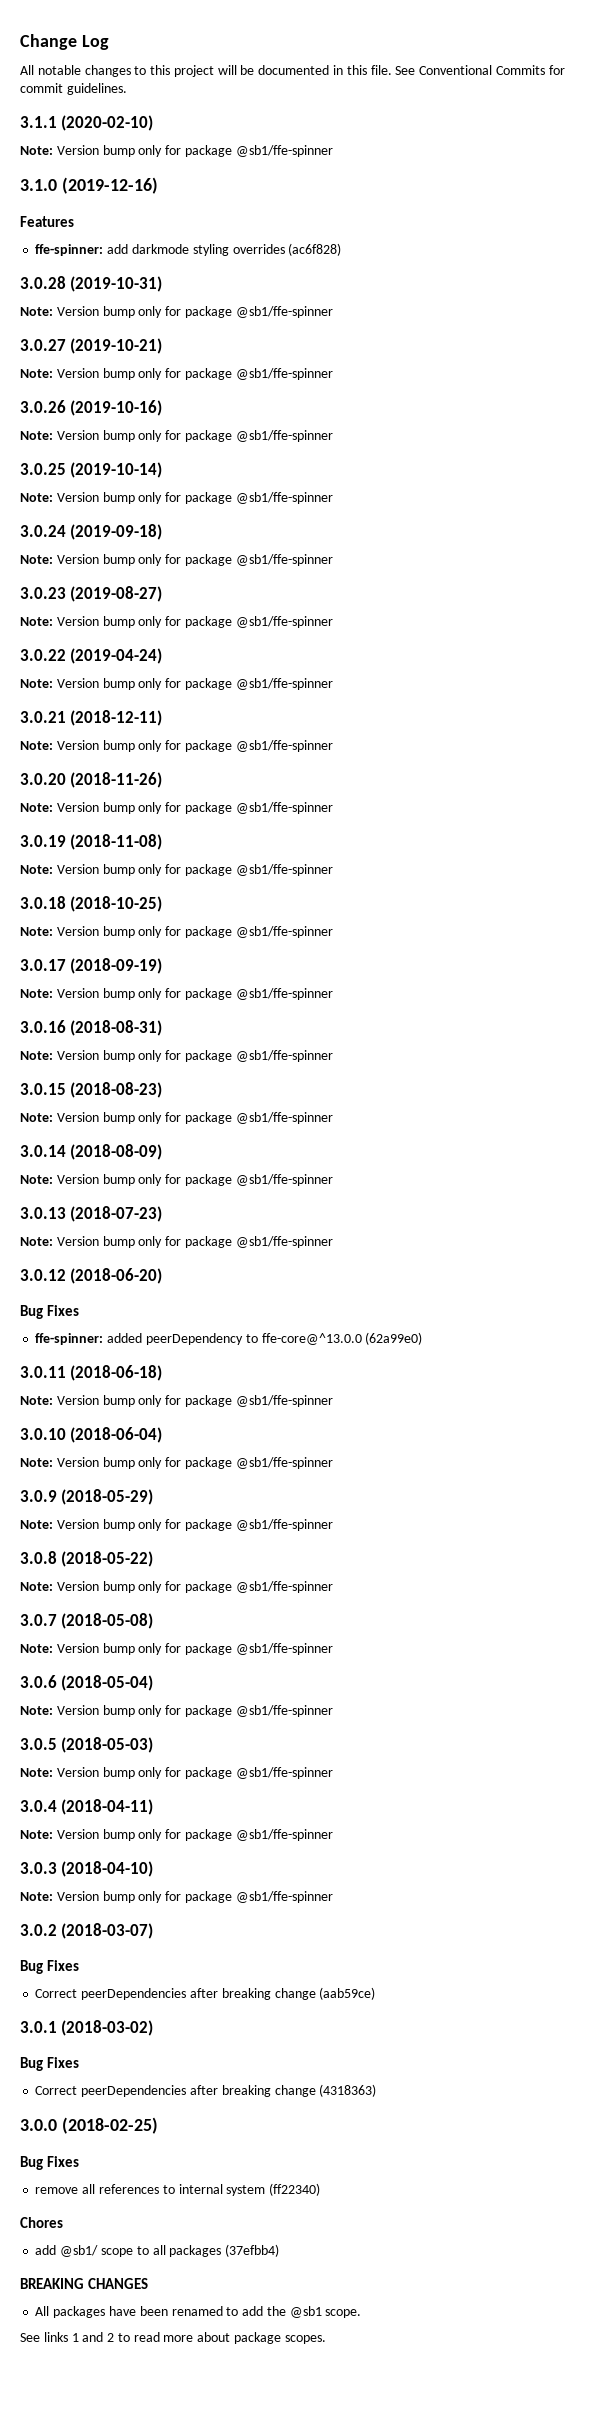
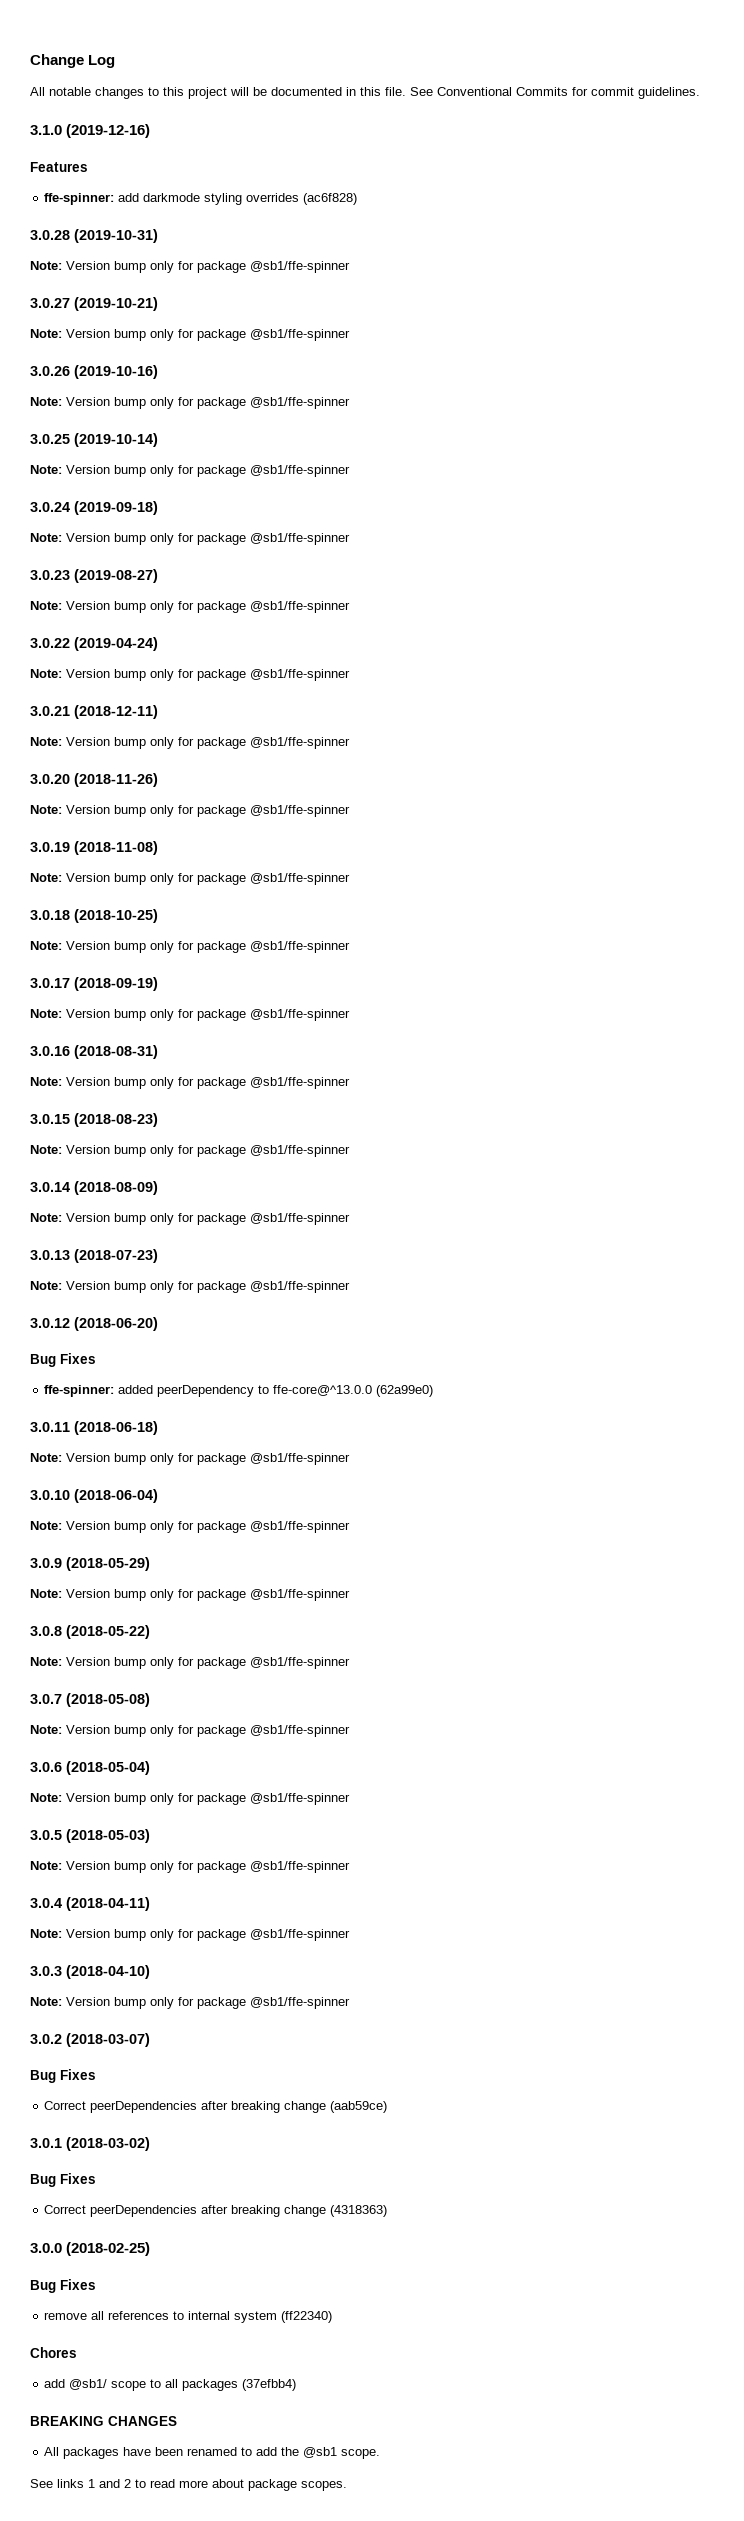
[20,115,154,131] [20,145,333,157] // 3.1.1 (2020-02-10) // Note: Version bump only for package @sb1/ffe-spinner -> (700, 93) none

